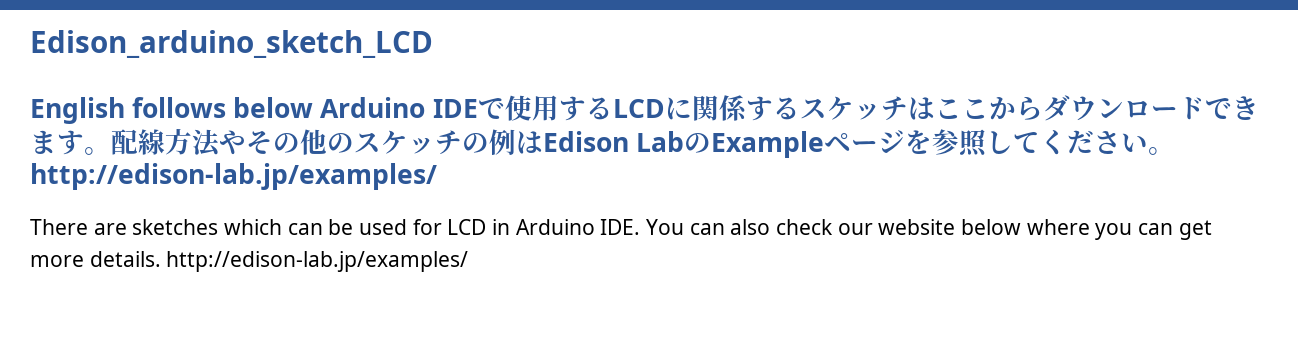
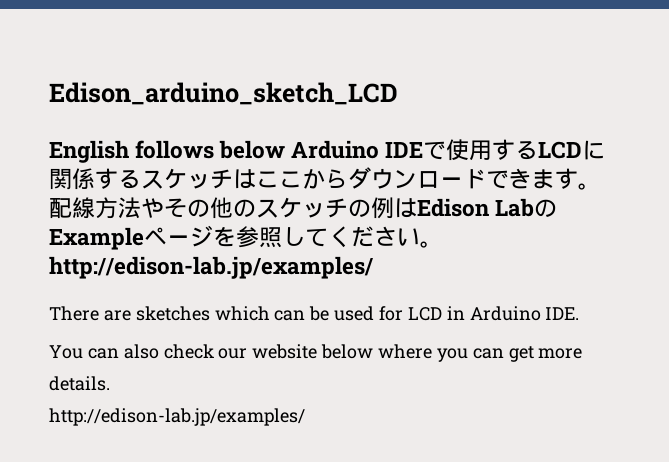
(641, 227) none -> (580, 313) //
(161, 259) none -> (110, 383) //

